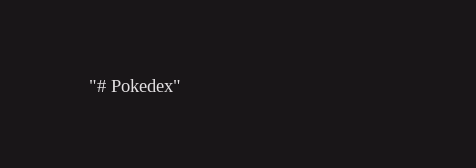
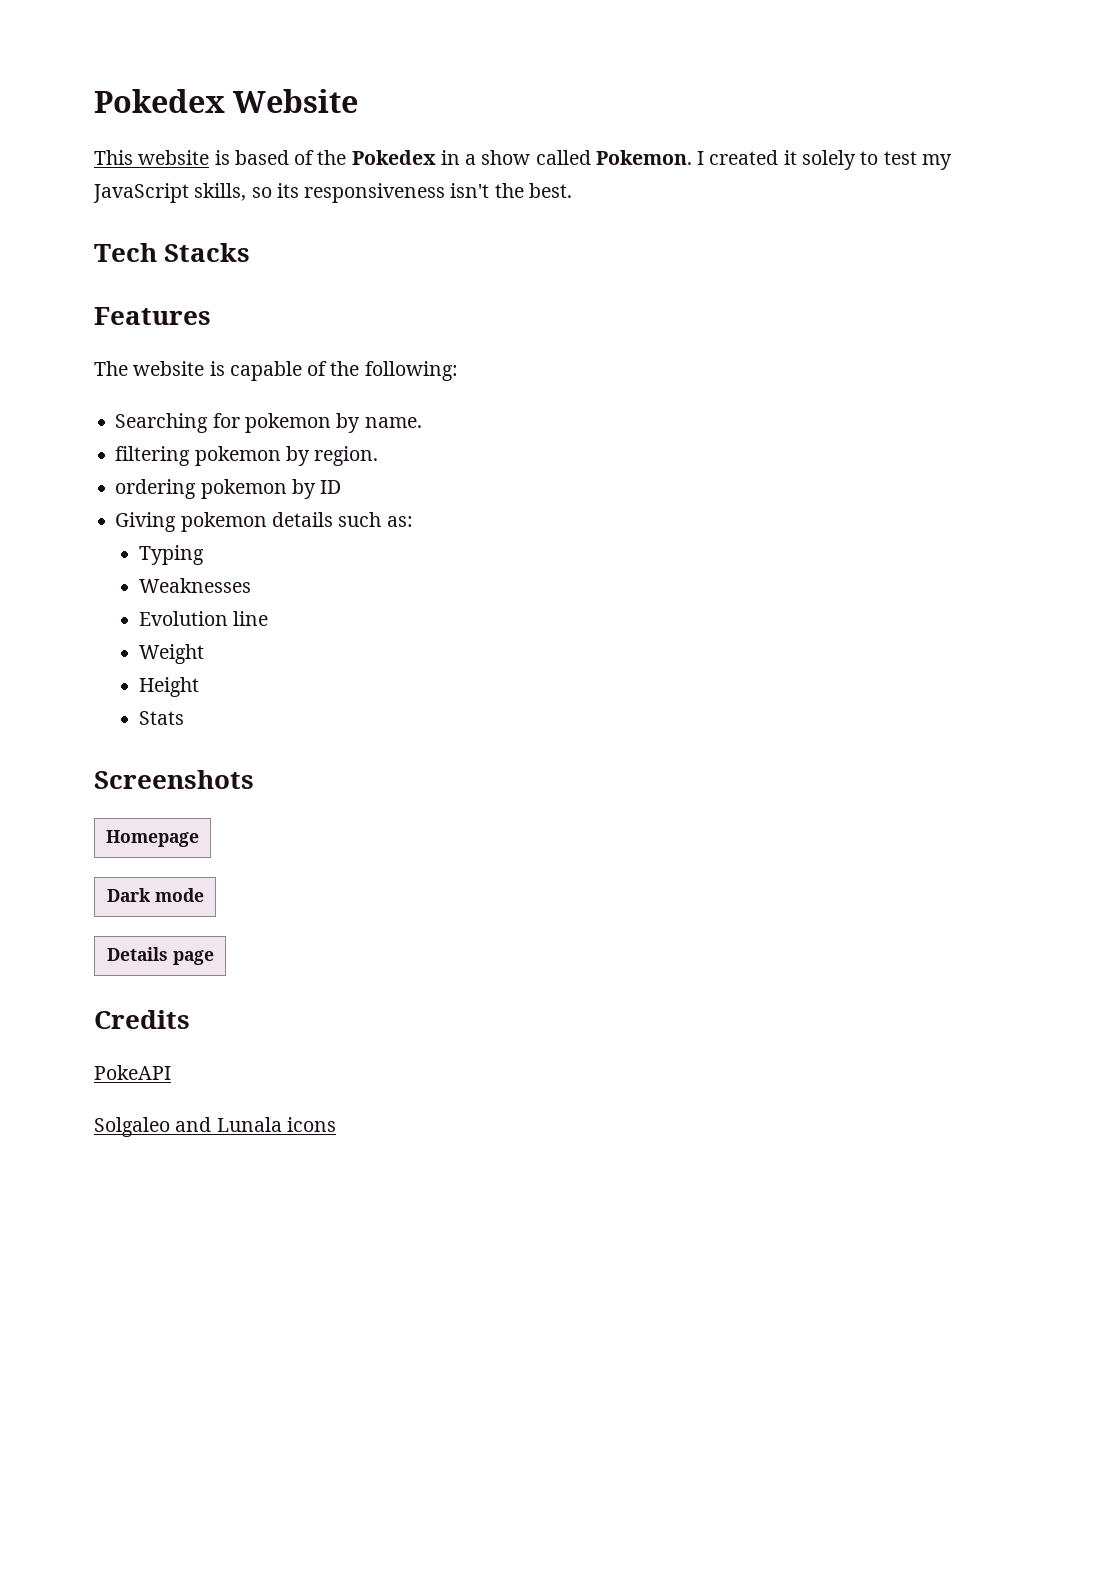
[89,79,181,92] "# Pokedex" -> [94,89,359,113] [94,150,952,170] [93,183,572,203] [94,243,251,262] [94,307,211,325] [94,361,458,381] [115,413,422,433] [115,446,379,466] [115,479,342,499] [115,512,413,532] [138,545,204,565] [138,578,251,593] [138,611,268,626] [138,644,204,664] [138,677,199,697] [138,711,184,725] [94,770,254,789] [106,830,199,847] [106,888,204,902] [106,947,214,965] [94,1010,190,1029] [94,1065,171,1080] [94,1117,336,1137] Pokedex Website // This website is based of the Pokedex in a show called Pokemon. I created it solely to test my JavaScript skills, so its responsiveness isn't the best. // Tech Stacks // Features // The website is capable of the following: // Searching for pokemon by name. // filtering pokemon by region. // ordering pokemon by ID // Giving pokemon details such as: // Typing // Weaknesses // Evolution line // Weight // Height // Stats // Screenshots // Homepage // Dark mode // Details page // Credits // PokeAPI // Solgaleo and Lunala icons

